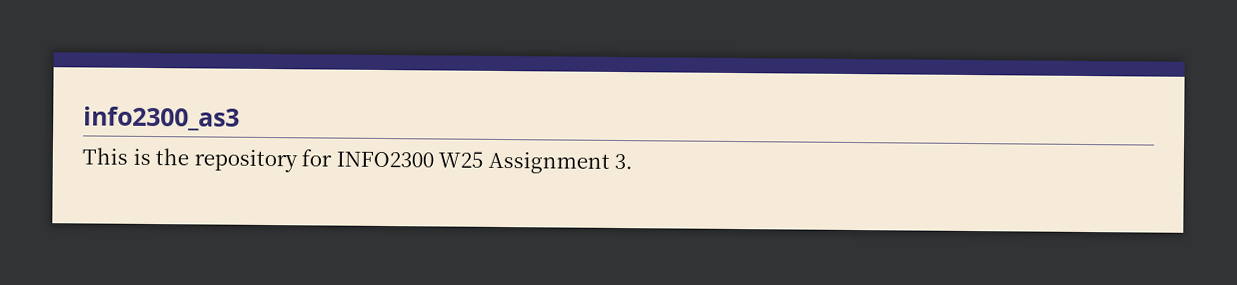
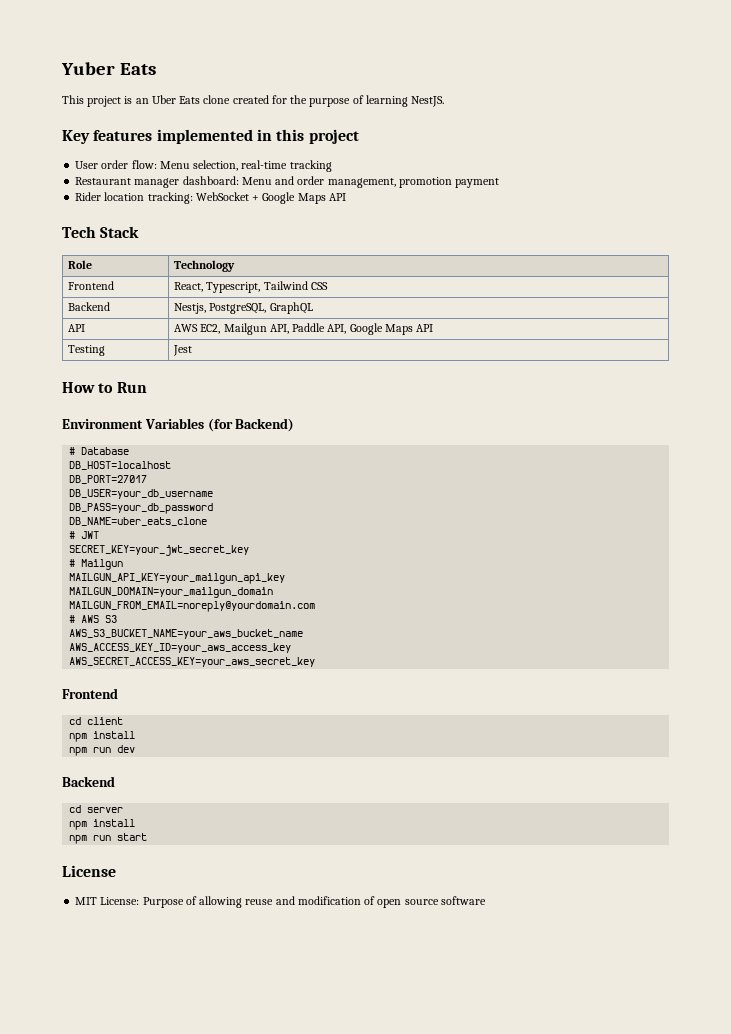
[83,106,240,131] info2300_as3 -> [61,62,156,75] Yuber Eats
[132,148,634,174] is the repository for INFO2300 W25 Assignment 3. -> [87,95,445,107] [62,129,359,144] [75,160,332,172] [75,176,500,188] [75,192,346,204] [62,226,140,238] [68,260,93,269] [174,260,236,272] [68,281,115,290] [174,281,328,293] [68,302,111,311] [174,302,313,314] [68,324,86,332] [174,323,434,335] [68,345,106,356] [173,345,193,356] [62,382,147,393] [62,418,295,432] [69,447,130,455] [69,461,172,470] [69,475,148,484] [69,489,214,499] [69,503,214,514] [69,517,208,526] [69,531,100,539] [69,545,250,556] [69,559,124,570] [69,573,286,584] [69,587,274,598] [69,601,316,612] [69,615,118,623] [69,629,304,639] [69,643,292,653] [69,657,316,667] [62,688,118,699] [69,717,124,725] [69,731,136,742] [69,745,136,756] [62,776,115,787] [69,805,124,813] [69,819,136,830] [69,833,148,844] [62,865,116,877] [75,896,486,908] project is an Uber Eats clone created for the purpose of learning NestJS. // Key features implemented in this project // User order flow: Menu selection, real-time tracking // Restaurant manager dashboard: Menu and order management, promotion payment // Rider location tracking: WebSocket + Google Maps API // Tech Stack // Role | Technology // Frontend | React, Typescript, Tailwind CSS // Backend | Nestjs, PostgreSQL, GraphQL // API | AWS EC2, Mailgun API, Paddle API, Google Maps API // Testing | Jest // How to Run // Environment Variables (for Backend) // # Database // DB_HOST=localhost // DB_PORT=27017 // DB_USER=your_db_username // DB_PASS=your_db_password // DB_NAME=uber_eats_clone // # JWT // SECRET_KEY=your_jwt_secret_key // # Mailgun // MAILGUN_API_KEY=your_mailgun_api_key // MAILGUN_DOMAIN=your_mailgun_domain // MAILGUN_FROM_EMAIL=noreply@yourdomain.com // # AWS S3 // AWS_S3_BUCKET_NAME=your_aws_bucket_name // AWS_ACCESS_KEY_ID=your_aws_access_key // AWS_SECRET_ACCESS_KEY=your_aws_secret_key // Frontend // cd client // npm install // npm run dev // Backend // cd server // npm install // npm run start // License // MIT License: Purpose of allowing reuse and modification of open source software

